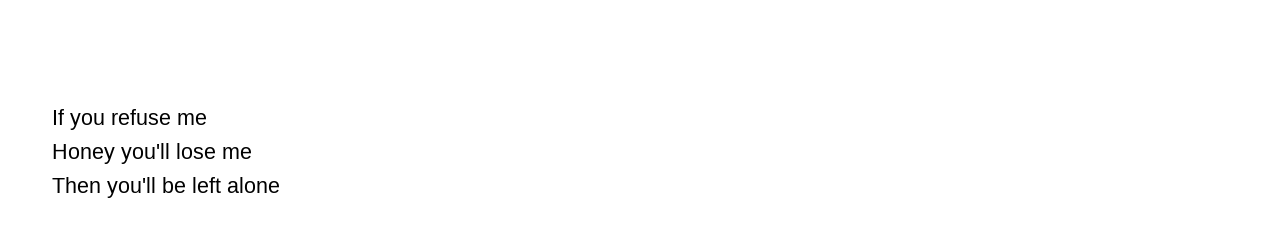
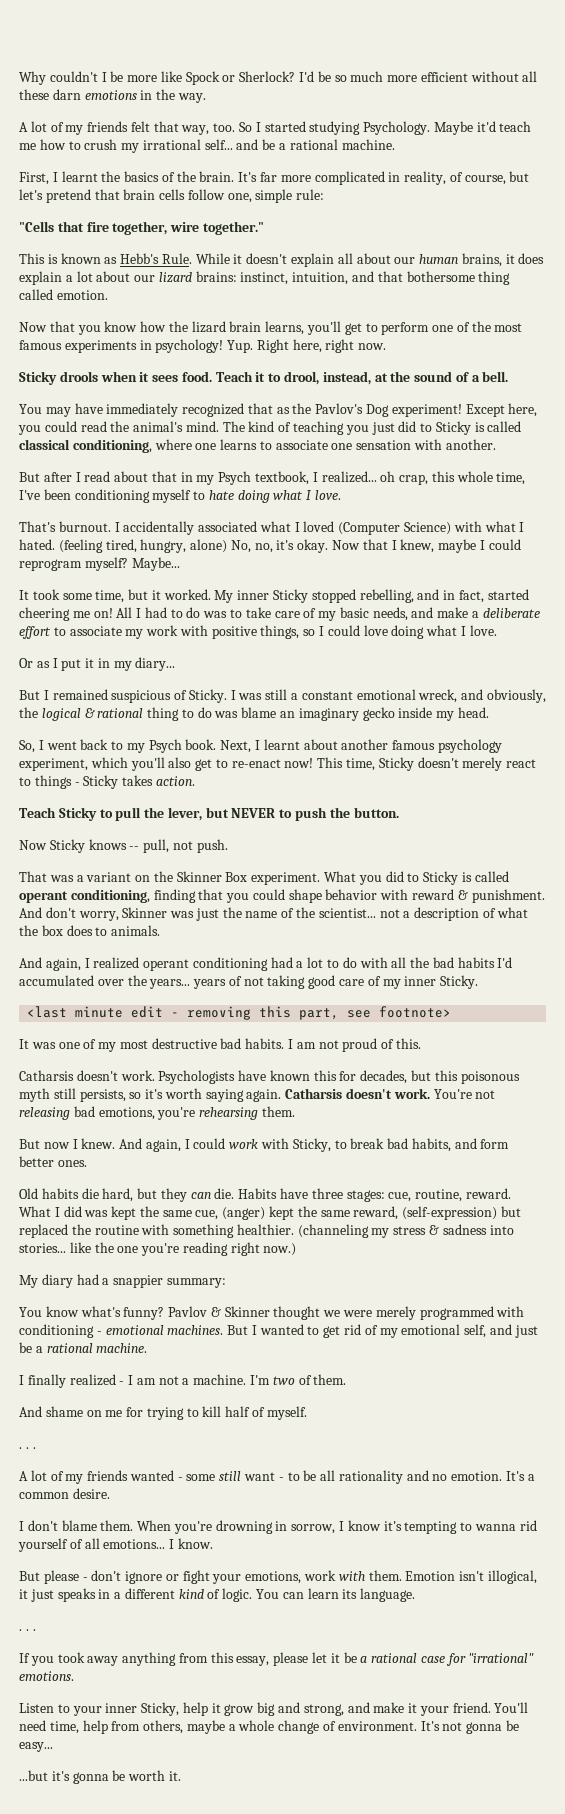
[52,109,207,130] [52,143,252,164] [52,177,280,198] If you refuse me // Honey you'll lose me // Then you'll be left alone -> [19,71,538,85] [19,89,206,103] [19,121,532,135] [19,139,395,153] [19,171,530,185] [19,189,325,203] [19,221,264,235] [19,253,545,267] [19,271,511,285] [19,289,108,300] [19,321,523,335] [19,339,387,353] [19,371,509,385] [19,403,538,417] [18,421,522,435] [19,439,496,453] [19,471,526,485] [19,489,342,503] [19,521,525,535] [19,539,521,553] [19,557,180,571] [19,589,529,603] [19,607,540,621] [19,625,497,639] [19,657,176,671] [19,689,546,703] [19,707,489,721] [19,739,502,753] [19,757,537,771] [19,775,195,789] [19,807,399,821] [19,839,228,853] [19,871,509,885] [19,889,545,903] [19,907,528,921] [19,925,161,936] [19,957,513,971] [19,975,479,989] [27,1006,452,1020] [19,1038,421,1052] [19,1070,520,1084] [19,1088,496,1102] [19,1106,295,1120] [19,1138,510,1152] [19,1156,87,1167] [19,1188,511,1202] [19,1206,521,1220] [19,1224,514,1238] [19,1242,297,1256] [19,1274,226,1288] [19,1306,525,1320] [19,1324,538,1338] [19,1342,148,1353] [19,1374,347,1388] [19,1406,307,1420] [19,1447,36,1449] [19,1470,535,1484] [19,1488,110,1499] [19,1520,537,1534] [18,1538,213,1552] [19,1570,537,1584] [19,1588,416,1602] [19,1629,36,1631] [19,1652,535,1666] [19,1671,74,1681] [19,1702,529,1716] [19,1720,519,1734] [19,1742,53,1752] [19,1770,181,1784] Why couldn't I be more like Spock or Sherlock? I'd be so much more efficient without all these darn emotions in the way. // A lot of my friends felt that way, too. So I started studying Psychology. Maybe it'd teach me how to crush my irrational self... and be a rational machine. // First, I learnt the basics of the brain. It's far more complicated in reality, of course, but let's pretend that brain cells follow one, simple rule: // "Cells that fire together, wire together." // This is known as Hebb's Rule. While it doesn't explain all about our human brains, it does explain a lot about our lizard brains: instinct, intuition, and that bothersome thing called emotion. // Now that you know how the lizard brain learns, you'll get to perform one of the most famous experiments in psychology! Yup. Right here, right now. // Sticky drools when it sees food. Teach it to drool, instead, at the sound of a bell. // You may have immediately recognized that as the Pavlov's Dog experiment! Except here, you could read the animal's mind. The kind of teaching you just did to Sticky is called classical conditioning, where one learns to associate one sensation with another. // But after I read about that in my Psych textbook, I realized... oh crap, this whole time, I've been conditioning myself to hate doing what I love. // That's burnout. I accidentally associated what I loved (Computer Science) with what I hated. (feeling tired, hungry, alone) No, no, it's okay. Now that I knew, maybe I could reprogram myself? Maybe... // It took some time, but it worked. My inner Sticky stopped rebelling, and in fact, started cheering me on! All I had to do was to take care of my basic needs, and make a deliberate effort to associate my work with positive things, so I could love doing what I love. // Or as I put it in my diary... // But I remained suspicious of Sticky. I was still a constant emotional wreck, and obviously, the logical & rational thing to do was blame an imaginary gecko inside my head. // So, I went back to my Psych book. Next, I learnt about another famous psychology experiment, which you'll also get to re-enact now! This time, Sticky doesn't merely react to things - Sticky takes action. // Teach Sticky to pull the lever, but NEVER to push the button. // Now Sticky knows -- pull, not push. // That was a variant on the Skinner Box experiment. What you did to Sticky is called operant conditioning, finding that you could shape behavior with reward & punishment. And don't worry, Skinner was just the name of the scientist... not a description of what the box does to animals. // And again, I realized operant conditioning had a lot to do with all the bad habits I'd accumulated over the years... years of not taking good care of my inner Sticky. // <last minute edit - removing this part, see footnote> // It was one of my most destructive bad habits. I am not proud of this. // Catharsis doesn't work. Psychologists have known this for decades, but this poisonous myth still persists, so it's worth saying again. Catharsis doesn't work. You're not releasing bad emotions, you're rehearsing them. // But now I knew. And again, I could work with Sticky, to break bad habits, and form better ones. // Old habits die hard, but they can die. Habits have three stages: cue, routine, reward. What I did was kept the same cue, (anger) kept the same reward, (self-expression) but replaced the routine with something healthier. (channeling my stress & sadness into stories... like the one you're reading right now.) // My diary had a snappier summary: // You know what's funny? Pavlov & Skinner thought we were merely programmed with conditioning - emotional machines. But I wanted to get rid of my emotional self, and just be a rational machine. // I finally realized - I am not a machine. I'm two of them. // And shame on me for trying to kill half of myself. // . . . // A lot of my friends wanted - some still want - to be all rationality and no emotion. It's a common desire. // I don't blame them. When you're drowning in sorrow, I know it's tempting to wanna rid yourself of all emotions... I know. // But please - don't ignore or fight your emotions, work with them. Emotion isn't illogical, it just speaks in a different kind of logic. You can learn its language. // . . . // If you took away anything from this essay, please let it be a rational case for "irrational" emotions. // Listen to your inner Sticky, help it grow big and strong, and make it your friend. You'll need time, help from others, maybe a whole change of environment. It's not gonna be easy... // ...but it's gonna be worth it.

